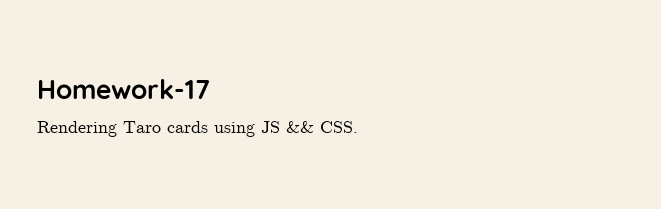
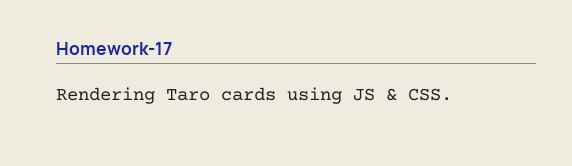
[286,121,314,133] && -> [386,88,397,101] &

